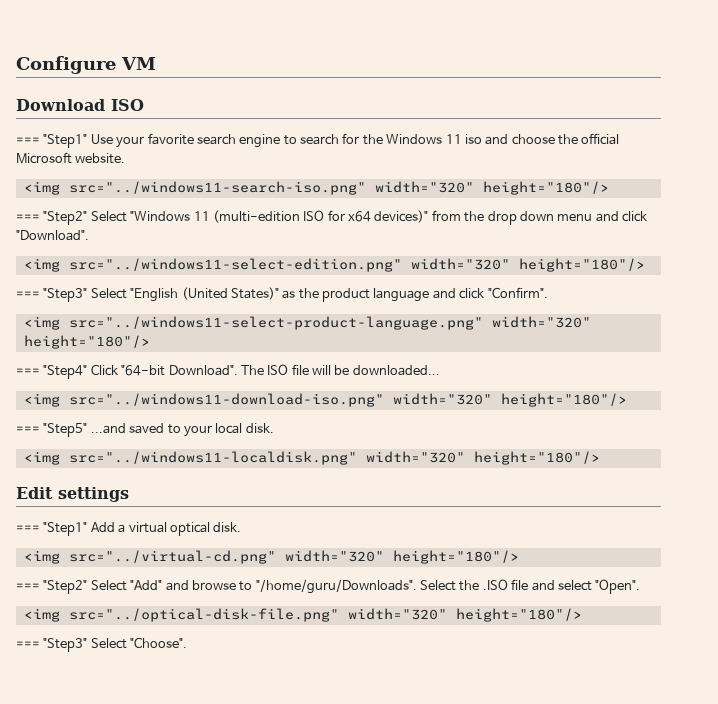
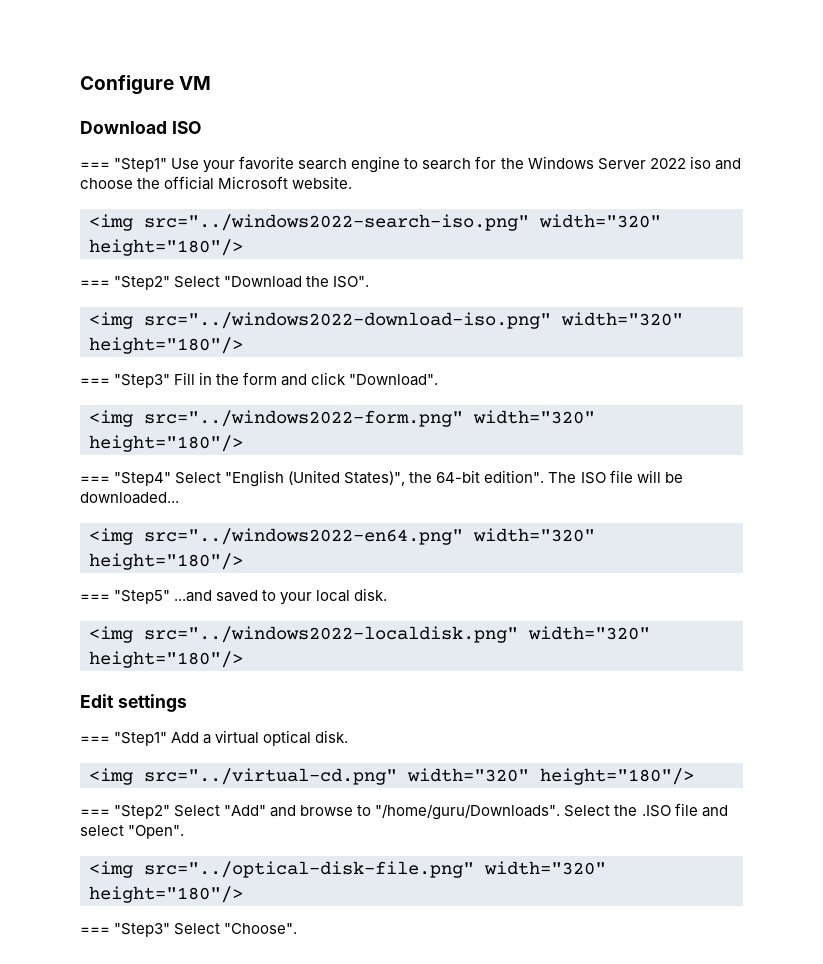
[445,134,462,144] 11 -> [597,158,686,170] Server 2022
[68,181,609,195] [16,210,647,225] [16,230,89,241] [23,258,645,272] [16,287,548,302] [23,316,591,330] [23,335,150,349] [16,364,238,379] src="../windows11-search-iso.png" width="320" height="180"/> // === "Step2" Select "Windows 11 (multi-edition ISO for x64 devices)" from the drop down menu and click "Download". // <img src="../windows11-select-edition.png" width="320" height="180"/> // === "Step3" Select "English (United States)" as the product language and click "Confirm". // <img src="../windows11-select-product-language.png" width="320" height="180"/> // === "Step4" Click "64-bit Download". -> [144,214,661,231] [89,239,243,256] [80,276,370,290] [89,312,683,329] [89,337,243,354] [80,372,439,388] [89,410,595,427] [89,435,243,452] [80,470,545,487] src="../windows2022-search-iso.png" width="320" height="180"/> // === "Step2" Select "Download the ISO". // <img src="../windows2022-download-iso.png" width="320" height="180"/> // === "Step3" Fill in the form and click "Download". // <img src="../windows2022-form.png" width="320" height="180"/> // === "Step4" Select "English (United States)", the 64-bit edition".
[68,393,384,407] src="../windows11-download-iso.png" -> [144,528,463,545] src="../windows2022-en64.png"
[68,451,357,465] src="../windows11-localdisk.png" -> [144,626,518,643] src="../windows2022-localdisk.png"

